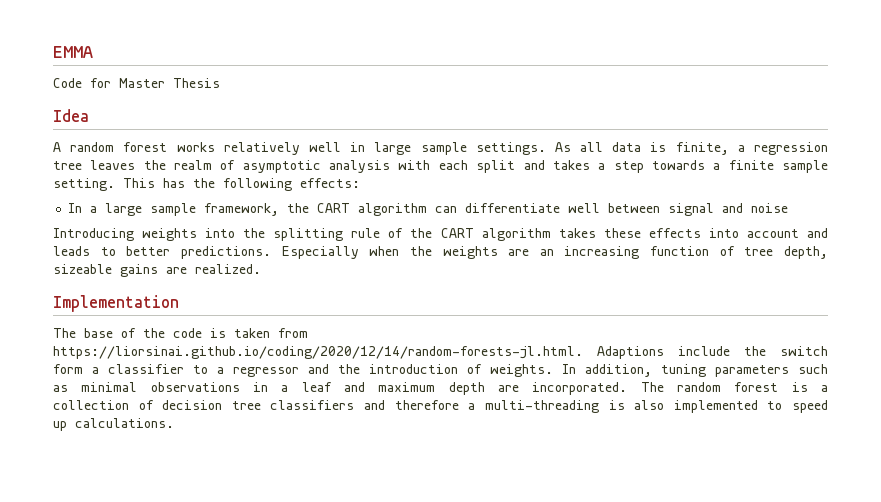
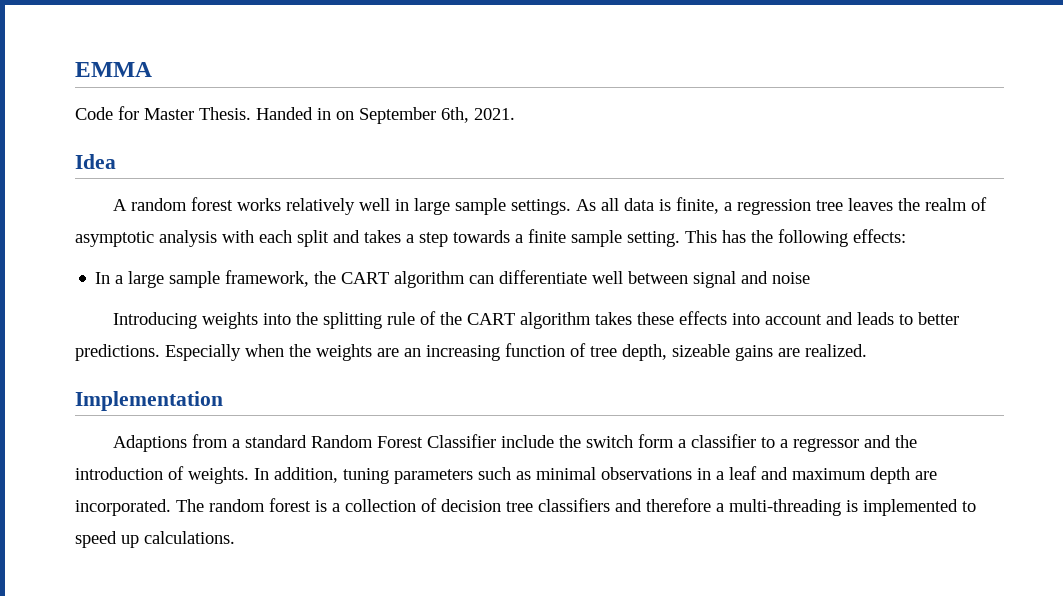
[173,78,220,88] Thesis -> [199,107,515,124] Thesis. Handed in on September 6th, 2021.
[53,328,308,338] [53,346,664,359] The base of the code is taken from https://liorsinai.github.io/coding/2020/12/14/random-forests-jl.html. Adaptions -> [112,434,496,452] Adaptions from a standard Random Forest Classifier
[634,400,665,410] also -> (858, 506) none

